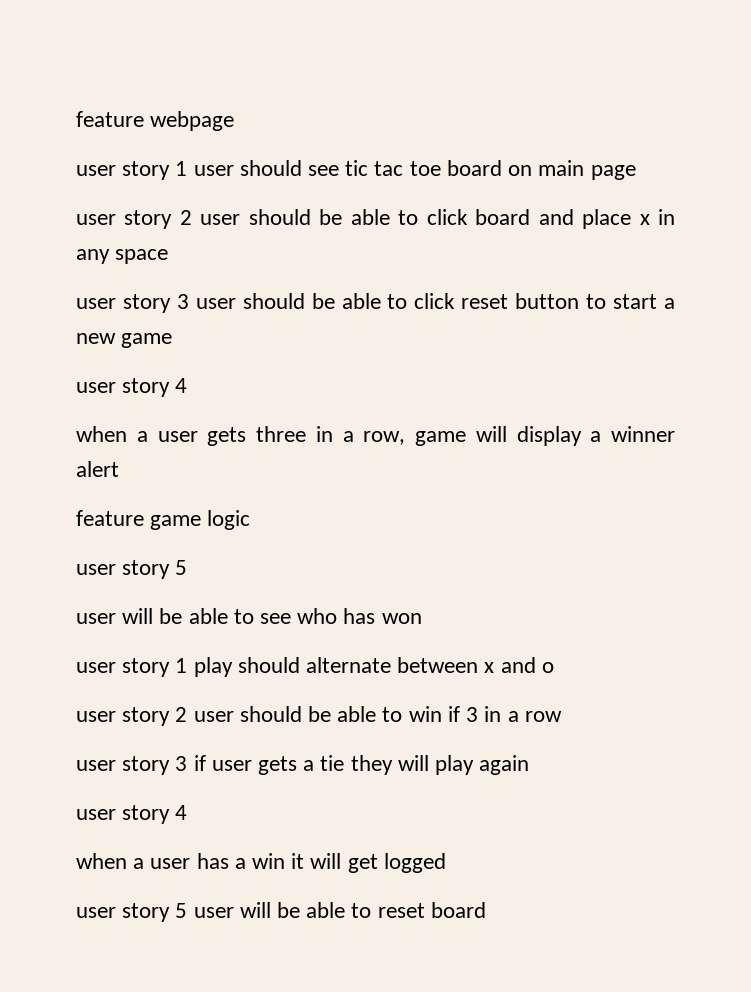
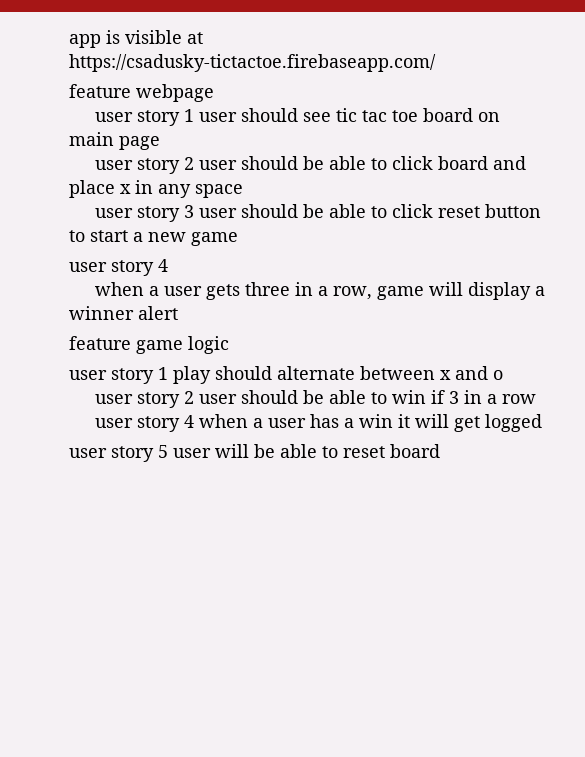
(76, 119) none -> [69,30,203,48] [69,54,436,72] app is visible at https://csadusky-tictactoe.firebaseapp.com/ //
[76,560,188,579] [76,608,422,624] // user story 5 // user will be able to see who has won -> (229, 345) none
[76,755,530,775] [76,805,188,824] // user story 3 if user gets a tie they will play again // user story 4 // -> [95,415,195,432] // user story 4

